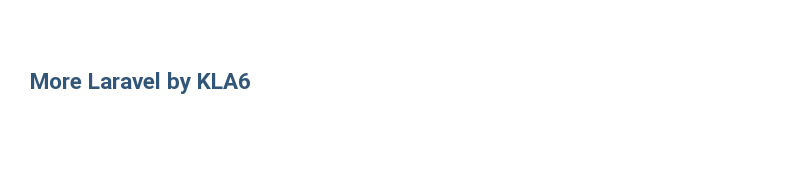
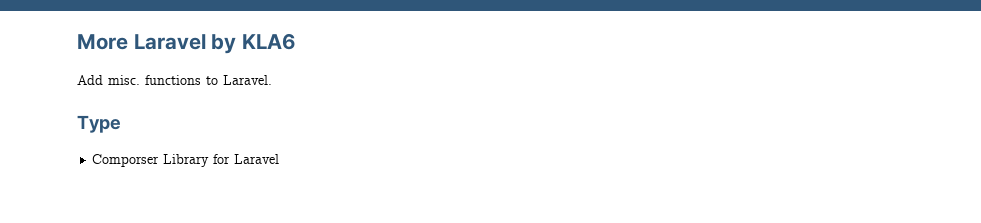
(252, 81) none -> [77,75,272,85] [77,115,121,133] [92,154,280,167] // Add misc. functions to Laravel. // Type // Comporser Library for Laravel

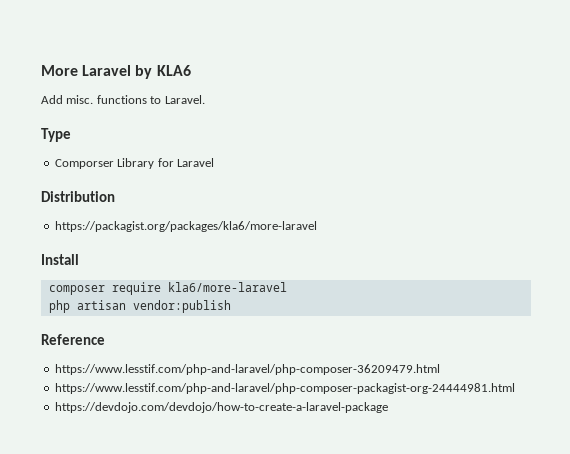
(280, 159) none -> [41,191,115,202] [54,221,317,232] [41,254,79,265] [48,282,287,295] [48,300,231,313] [41,334,105,345] [54,364,440,375] [54,383,515,394] [54,402,388,413] // Distribution // https://packagist.org/packages/kla6/more-laravel // Install // composer require kla6/more-laravel // php artisan vendor:publish // Reference // https://www.lesstif.com/php-and-laravel/php-composer-36209479.html // https://www.lesstif.com/php-and-laravel/php-composer-packagist-org-24444981.html // https://devdojo.com/devdojo/how-to-create-a-laravel-package

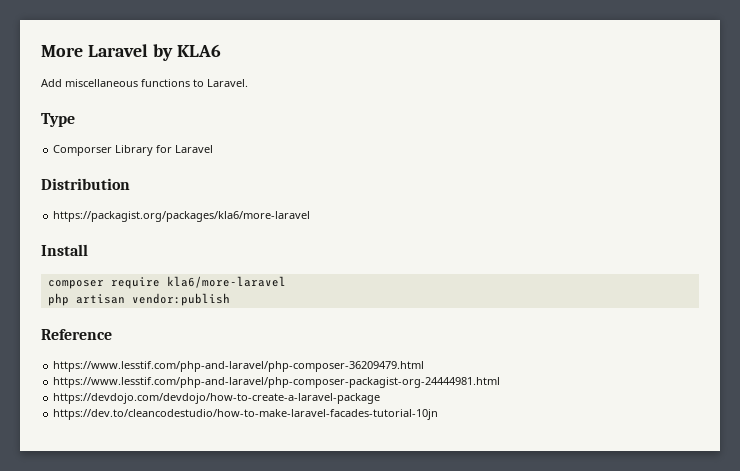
[66,95,94,104] misc. -> [65,79,138,87] miscellaneous
(388, 407) none -> [53,409,439,420] // https://dev.to/cleancodestudio/how-to-make-laravel-facades-tutorial-10jn

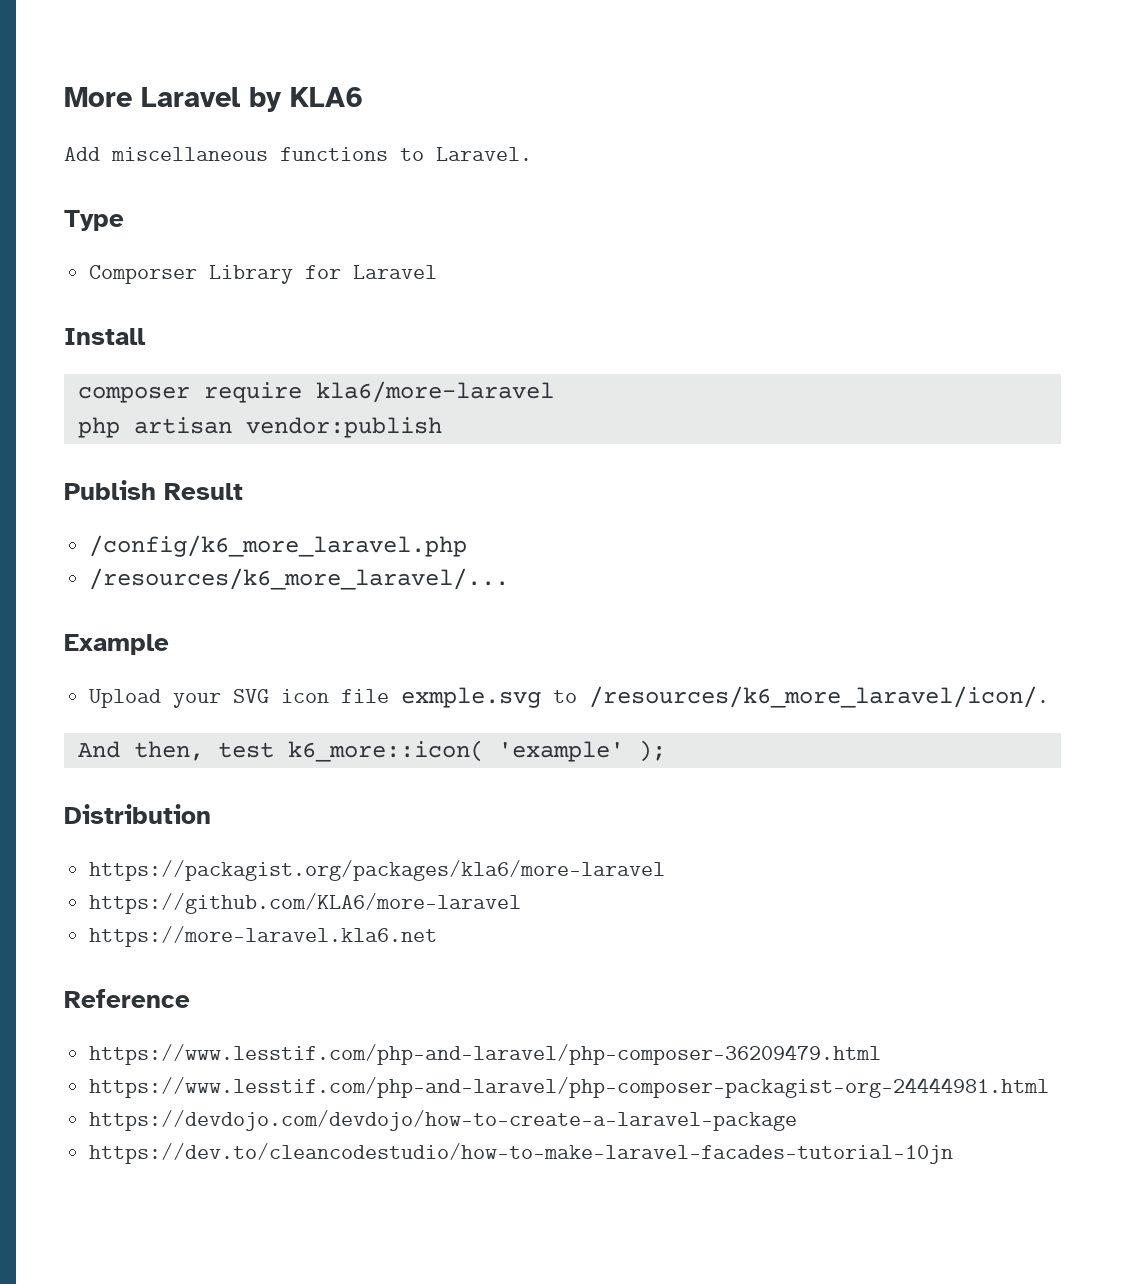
[41,178,130,190] [53,211,311,222] // Distribution // https://packagist.org/packages/kla6/more-laravel -> (438, 272) none
(230, 299) none -> [64,480,243,500] [89,535,468,557] [89,568,510,590] [64,634,169,655] [89,686,1050,708] [77,740,666,762] [64,804,211,824] [89,860,666,881] [89,893,522,914] [89,926,438,947] // Publish Result // /config/k6_more_laravel.php // /resources/k6_more_laravel/... // Example // Upload your SVG icon file exmple.svg to /resources/k6_more_laravel/icon/. // And then, test k6_more::icon( 'example' ); // Distribution // https://packagist.org/packages/kla6/more-laravel // https://github.com/KLA6/more-laravel // https://more-laravel.kla6.net

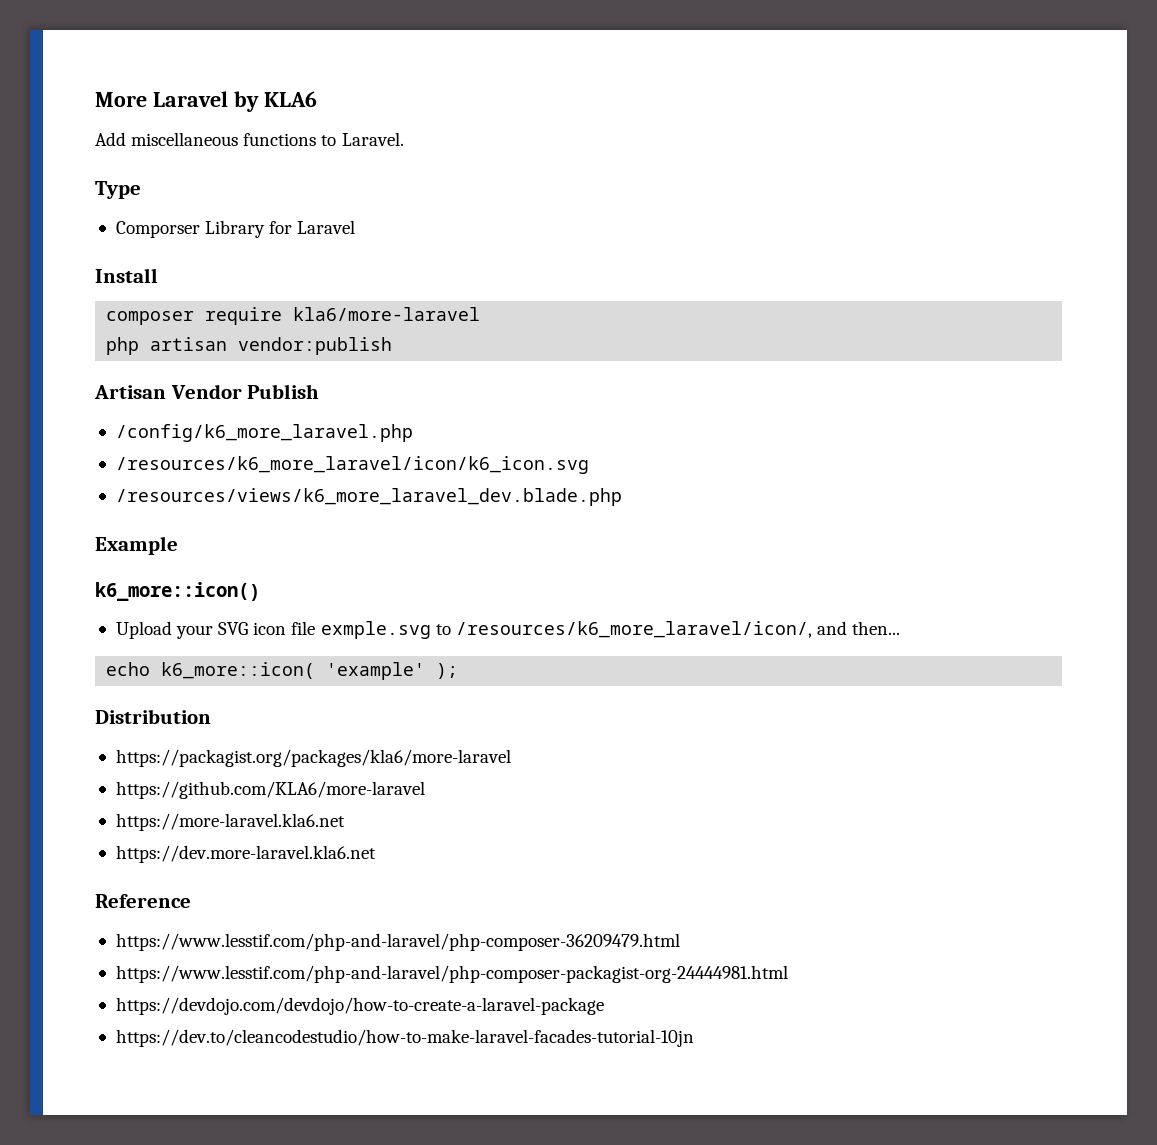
(442, 427) none -> [94,384,242,399] Artisan Vendor
[164,483,243,500] Result -> (320, 391) none
[89,568,510,590] /resources/k6_more_laravel/... -> [115,456,589,474] [115,488,622,506] /resources/k6_more_laravel/icon/k6_icon.svg // /resources/views/k6_more_laravel_dev.blade.php
(169, 644) none -> [95,582,260,601] // k6_more::icon()
[589,686,1050,708] [77,741,274,761] /resources/k6_more_laravel/icon/. // And then, test -> [455,621,901,638] [106,662,151,676] /resources/k6_more_laravel/icon/, and then... // echo
(438, 936) none -> [115,845,376,863] // https://dev.more-laravel.kla6.net

